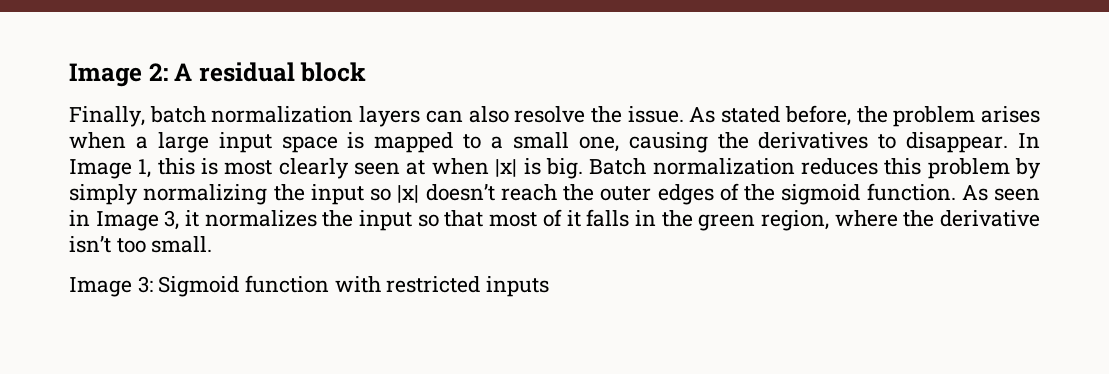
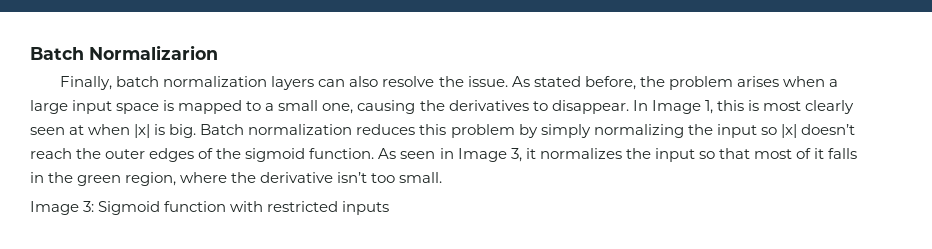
[69,62,367,87] Image 2: A residual block -> [30,45,218,60] Batch Normalizarion

